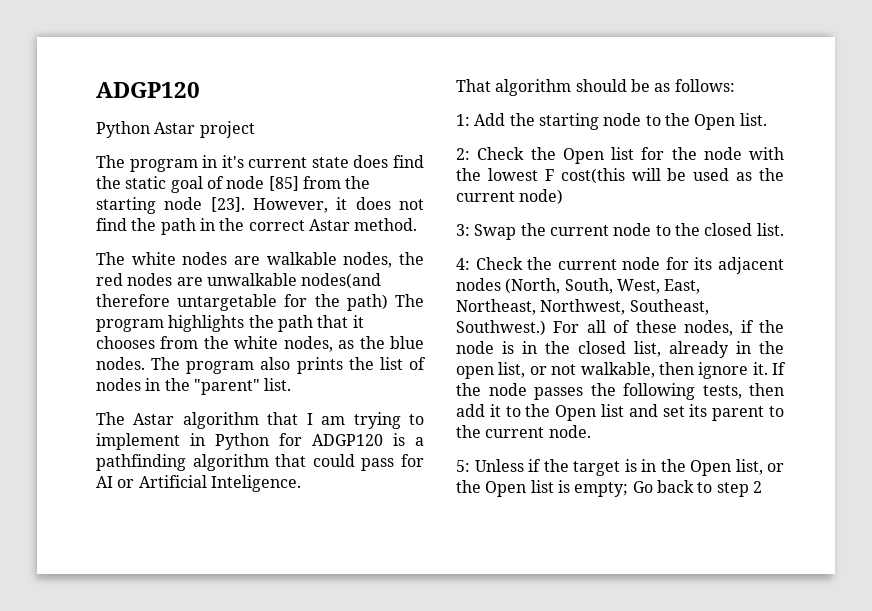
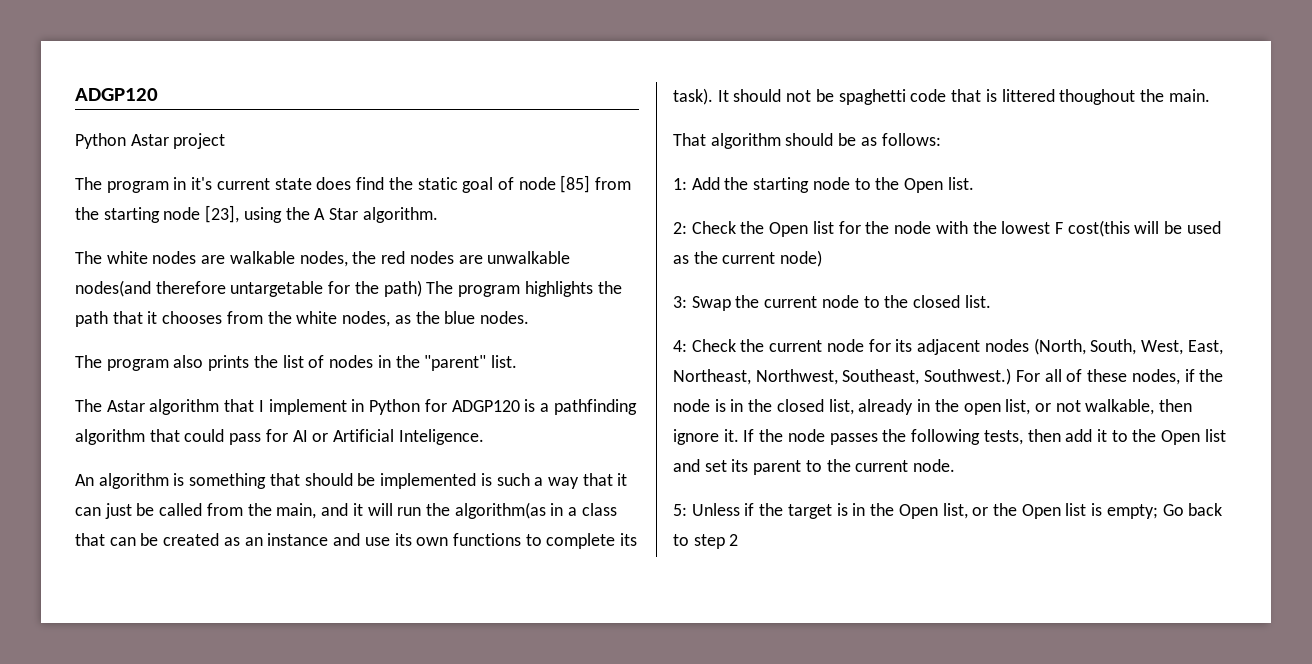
[210,197,424,213] [96,218,418,235] [23]. However, it does not find the path in the correct Astar method. -> [205,205,438,223] [23], using the A Star algorithm.
(145, 363) none -> (529, 317) //
[321,412,424,429] am trying to -> (264, 406) none
(301, 483) none -> [75,473,628,489] [75,502,617,519] [75,533,638,549] [673,88,1210,105] // An algorithm is something that should be implemented is such a way that it can just be called from the main, and it will run the algorithm(as in a class that can be created as an instance and use its own functions to complete its task). It should not be spaghetti code that is littered thoughout the main.

